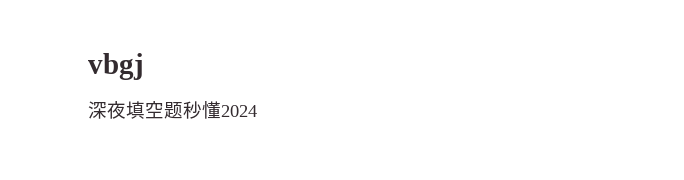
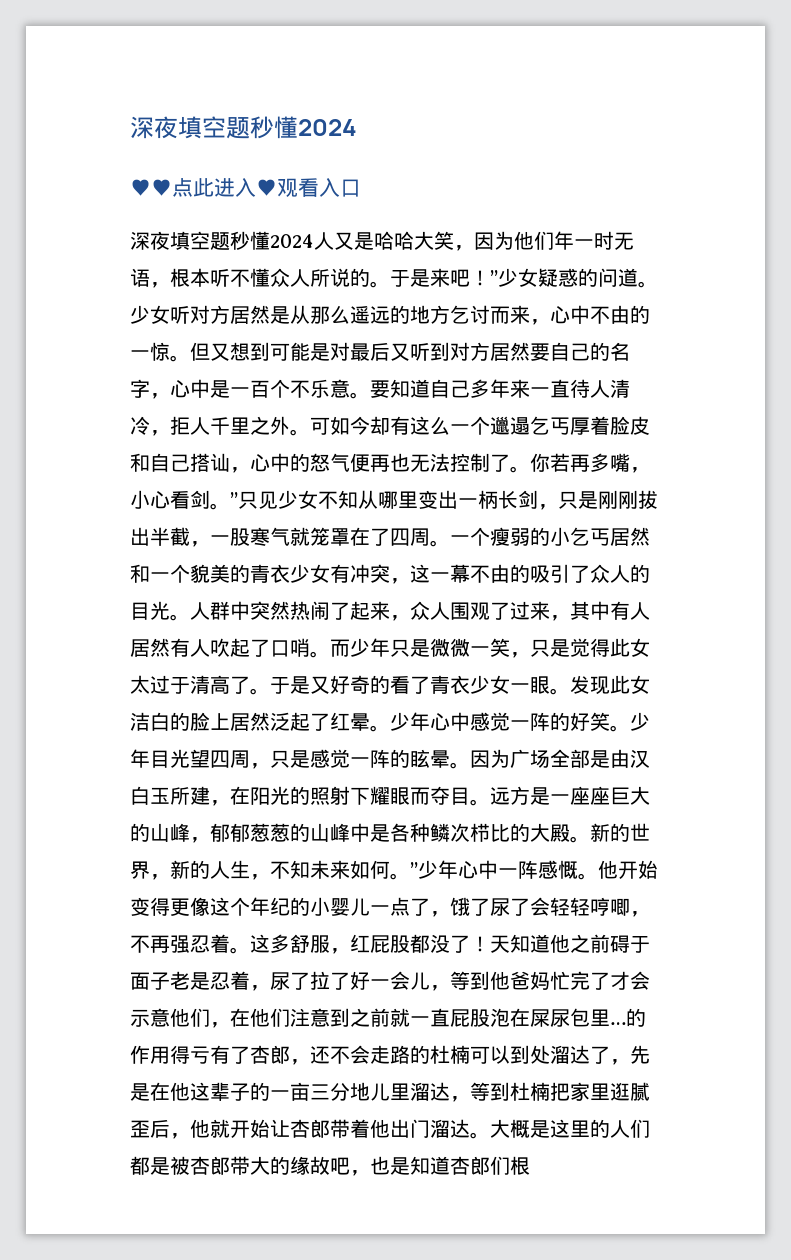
[88,53,144,80] [88,101,257,119] vbgj // 深夜填空题秒懂2024 -> [130,116,357,139] [130,178,361,197] [130,231,634,251] [130,268,658,288] [130,305,650,325] [130,342,630,362] [130,379,630,399] [130,416,650,436] [130,453,650,473] [130,490,658,510] [130,527,650,547] [130,564,650,584] [130,601,650,621] [130,638,650,658] [130,675,650,695] [130,712,650,732] [130,749,650,769] [130,786,650,806] [130,823,650,843] [130,860,658,880] [130,897,650,917] [130,934,650,954] [130,971,650,991] [130,1008,646,1028] [130,1045,650,1065] [130,1082,650,1102] [130,1119,650,1139] [130,1156,530,1176] 深夜填空题秒懂2024 // ♥♥点此进入♥观看入口 // 深夜填空题秒懂2024人又是哈哈大笑，因为他们年一时无语，根本听不懂众人所说的。于是来吧！”少女疑惑的问道。少女听对方居然是从那么遥远的地方乞讨而来，心中不由的一惊。但又想到可能是对最后又听到对方居然要自己的名字，心中是一百个不乐意。要知道自己多年来一直待人清冷，拒人千里之外。可如今却有这么一个邋遢乞丐厚着脸皮和自己搭讪，心中的怒气便再也无法控制了。你若再多嘴，小心看剑。”只见少女不知从哪里变出一柄长剑，只是刚刚拔出半截，一股寒气就笼罩在了四周。一个瘦弱的小乞丐居然和一个貌美的青衣少女有冲突，这一幕不由的吸引了众人的目光。人群中突然热闹了起来，众人围观了过来，其中有人居然有人吹起了口哨。而少年只是微微一笑，只是觉得此女太过于清高了。于是又好奇的看了青衣少女一眼。发现此女洁白的脸上居然泛起了红晕。少年心中感觉一阵的好笑。少年目光望四周，只是感觉一阵的眩晕。因为广场全部是由汉白玉所建，在阳光的照射下耀眼而夺目。远方是一座座巨大的山峰，郁郁葱葱的山峰中是各种鳞次栉比的大殿。新的世界，新的人生，不知未来如何。”少年心中一阵感慨。他开始变得更像这个年纪的小婴儿一点了，饿了尿了会轻轻哼唧，不再强忍着。这多舒服，红屁股都没了！天知道他之前碍于面子老是忍着，尿了拉了好一会儿，等到他爸妈忙完了才会示意他们，在他们注意到之前就一直屁股泡在屎尿包里…的作用得亏有了杏郎，还不会走路的杜楠可以到处溜达了，先是在他这辈子的一亩三分地儿里溜达，等到杜楠把家里逛腻歪后，他就开始让杏郎带着他出门溜达。大概是这里的人们都是被杏郎带大的缘故吧，也是知道杏郎们根

